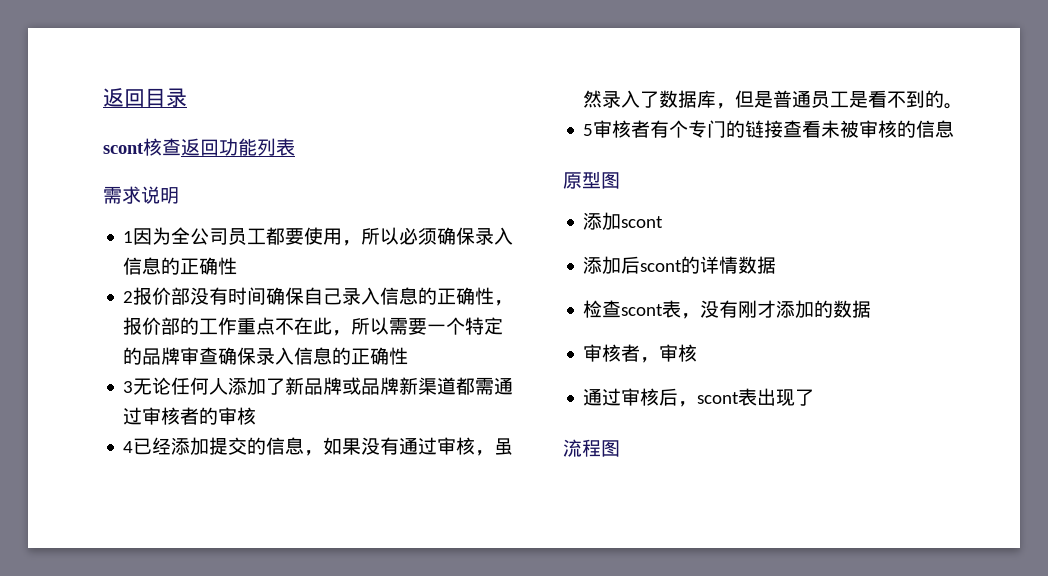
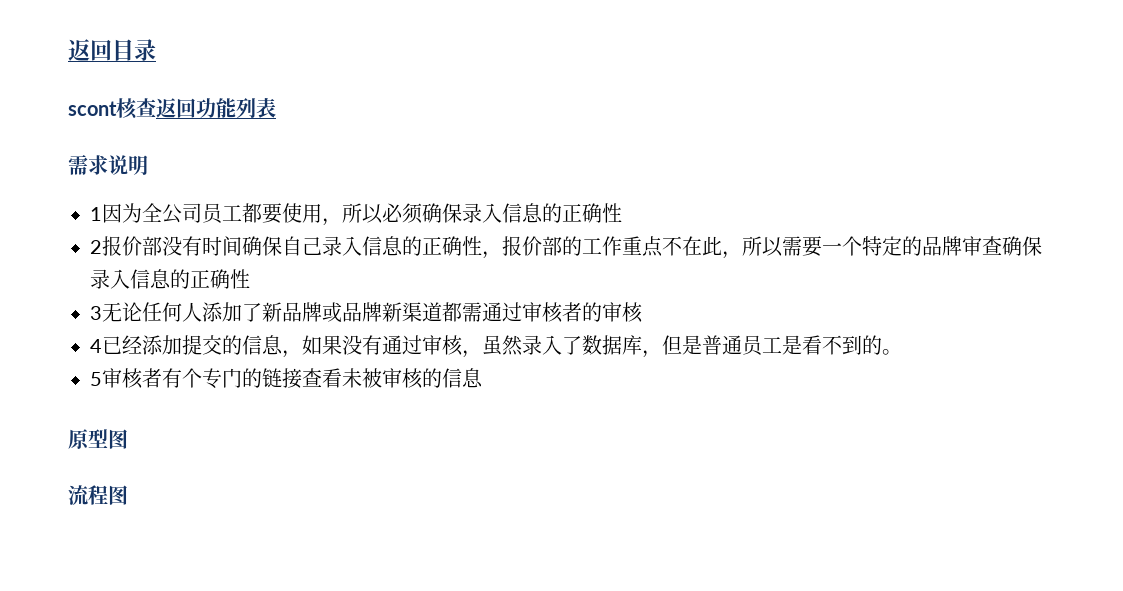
[583,212,664,230] [583,256,777,274] [583,300,872,319] [583,344,698,363] [583,388,815,407] // 添加scont // 添加后scont的详情数据 // 检查scont表，没有刚才添加的数据 // 审核者，审核 // 通过审核后，scont表出现了 -> (128, 439) none

